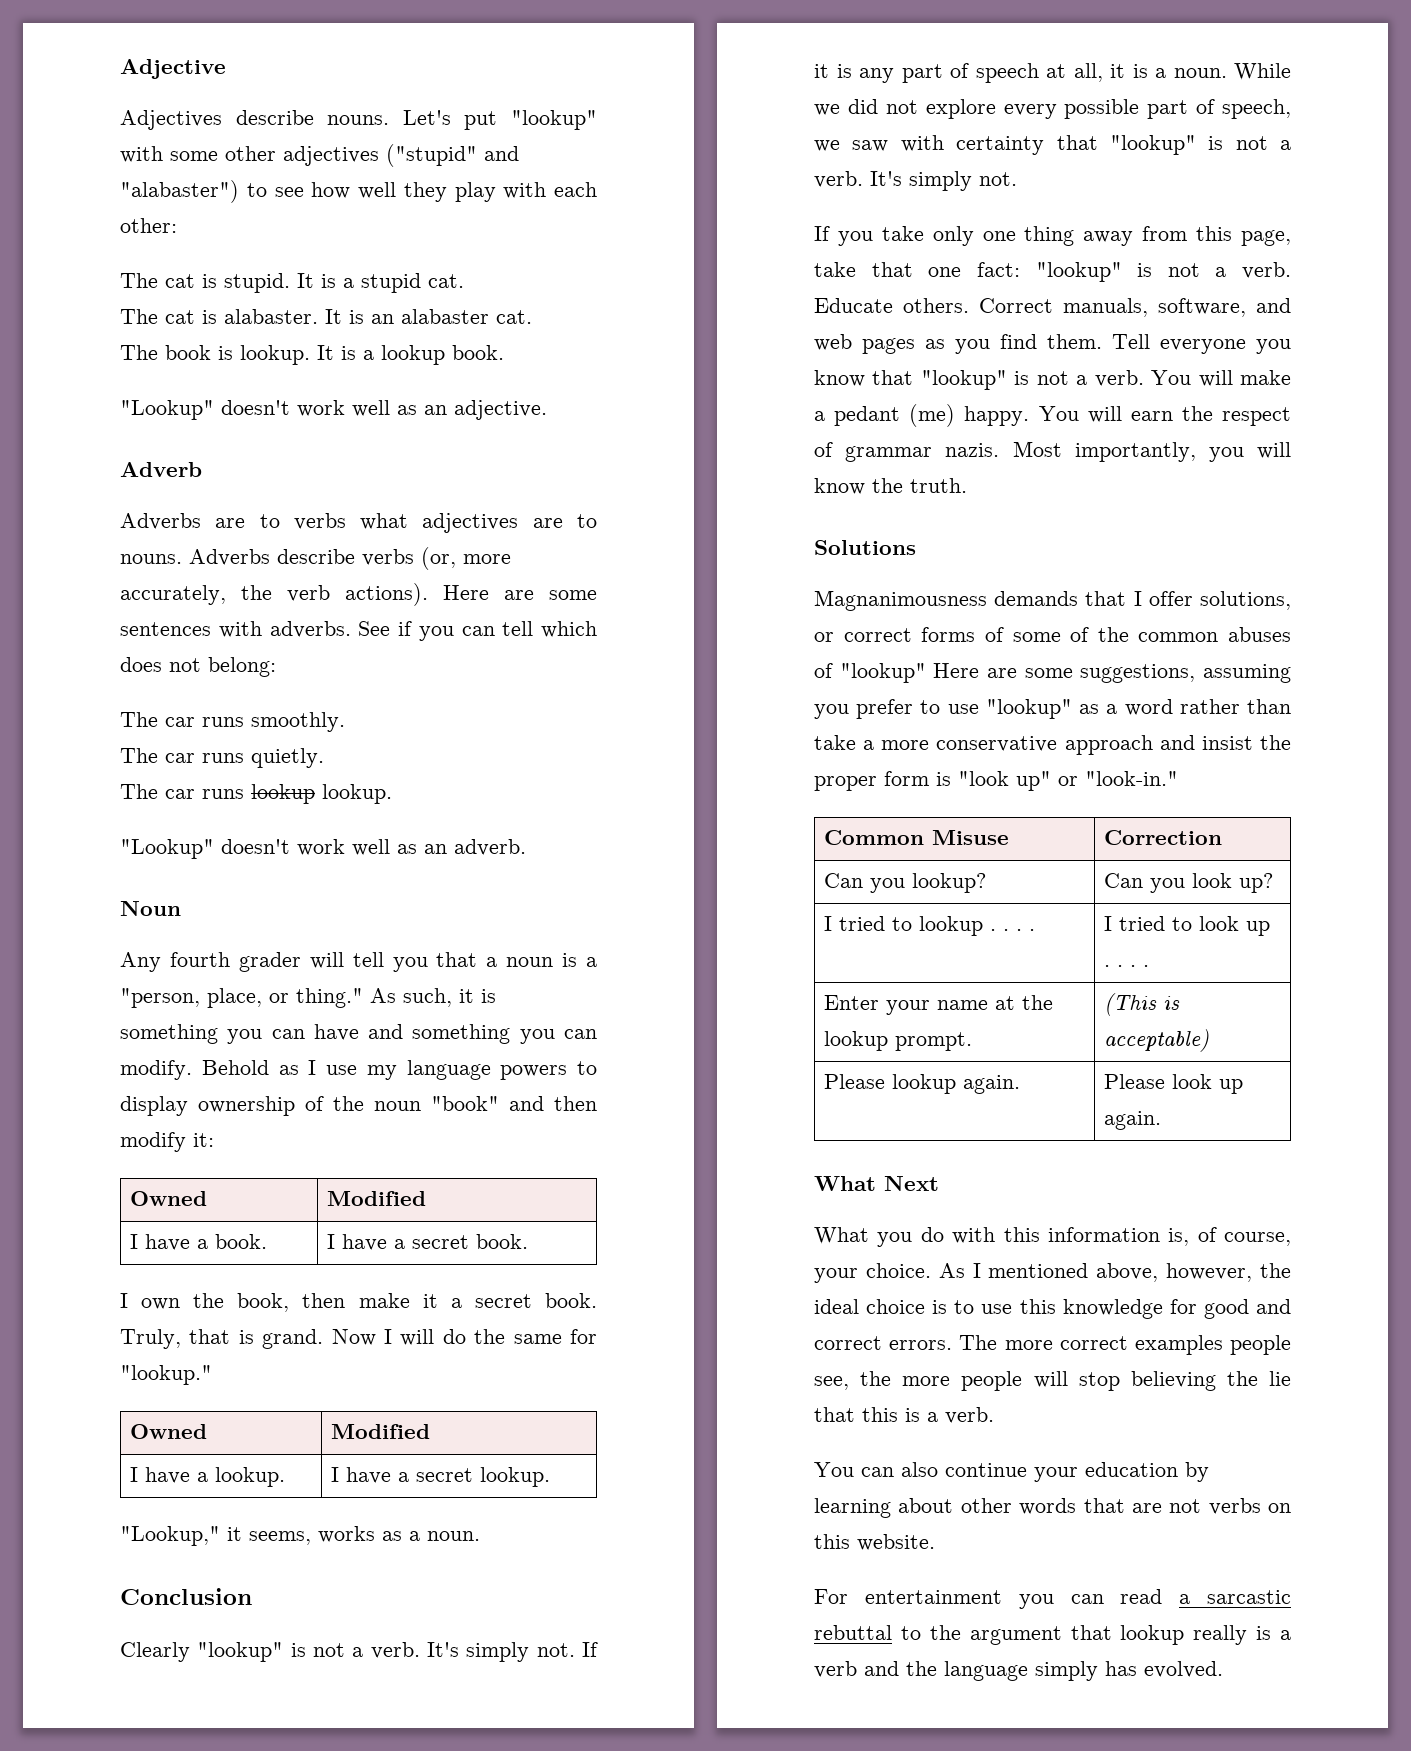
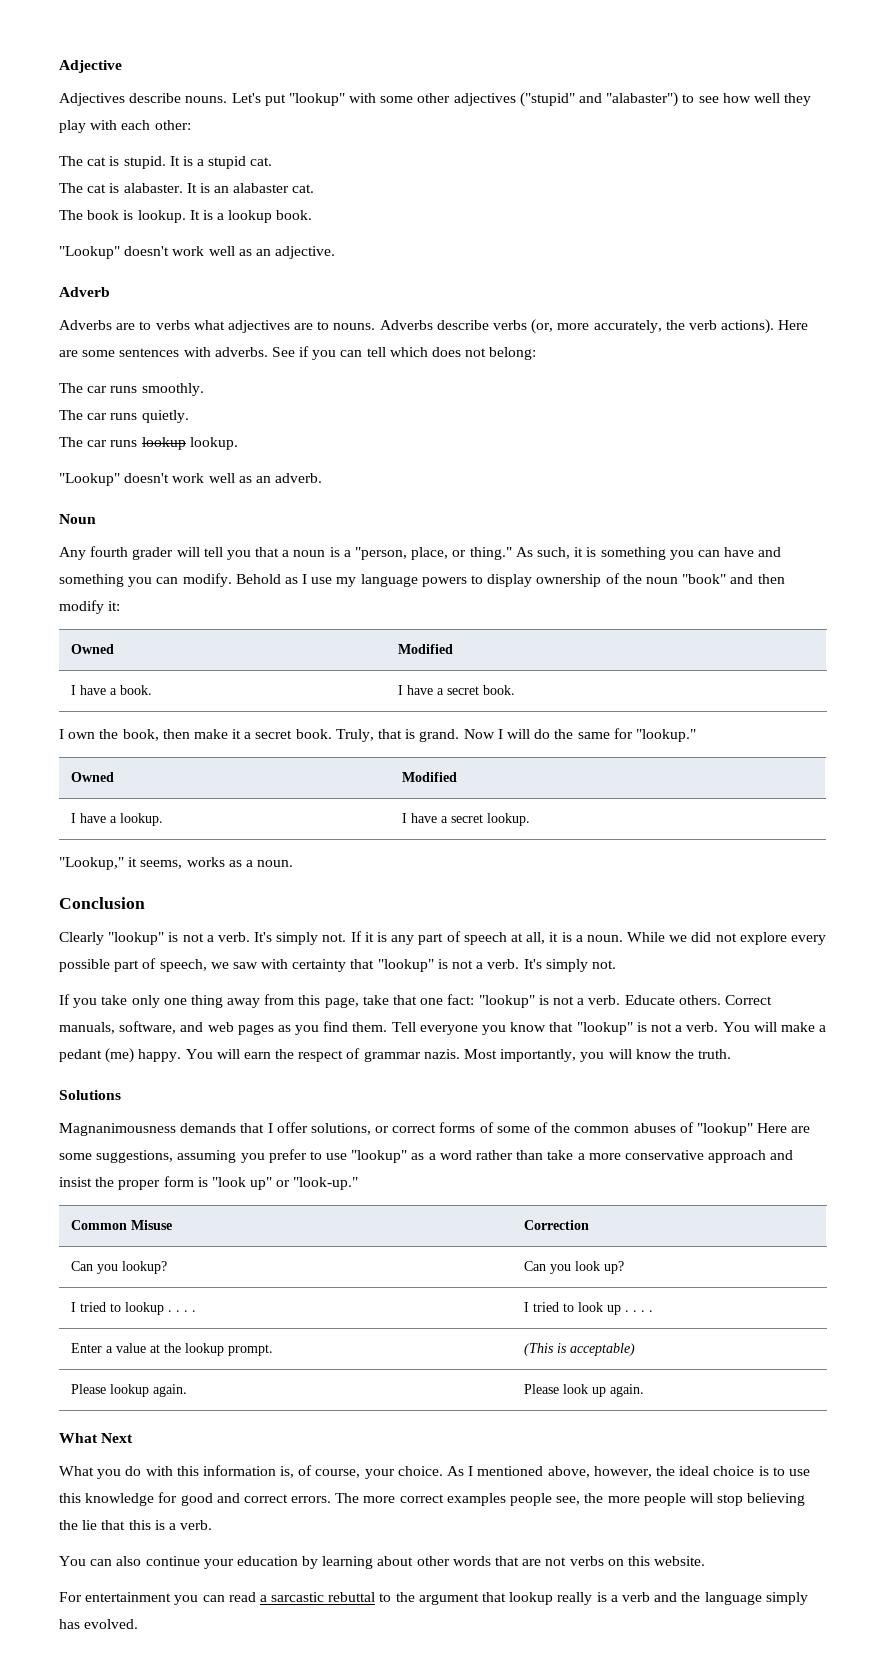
[1085,771,1178,786] "look-in." -> [293,1177,359,1190] "look-up."
[885,1000,988,1015] your name -> [105,1343,146,1353] a value

